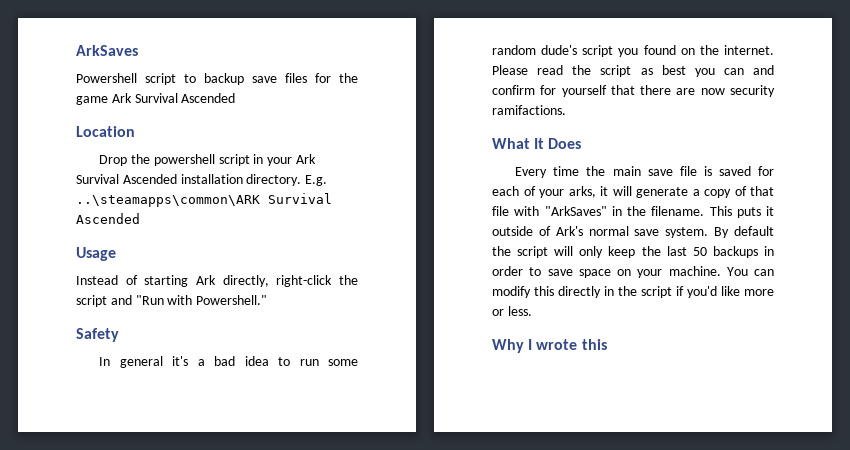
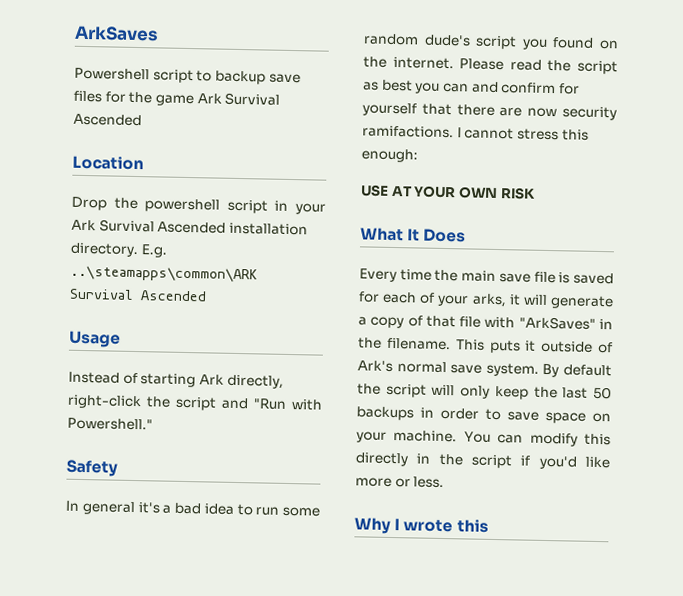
(566, 110) none -> [456,127,589,141] [361,148,418,163] [360,184,536,200] I cannot stress this enough: // USE AT YOUR OWN RISK

